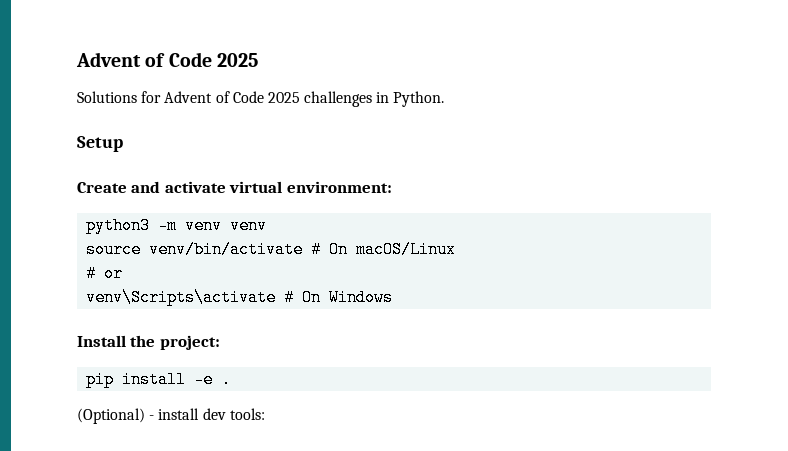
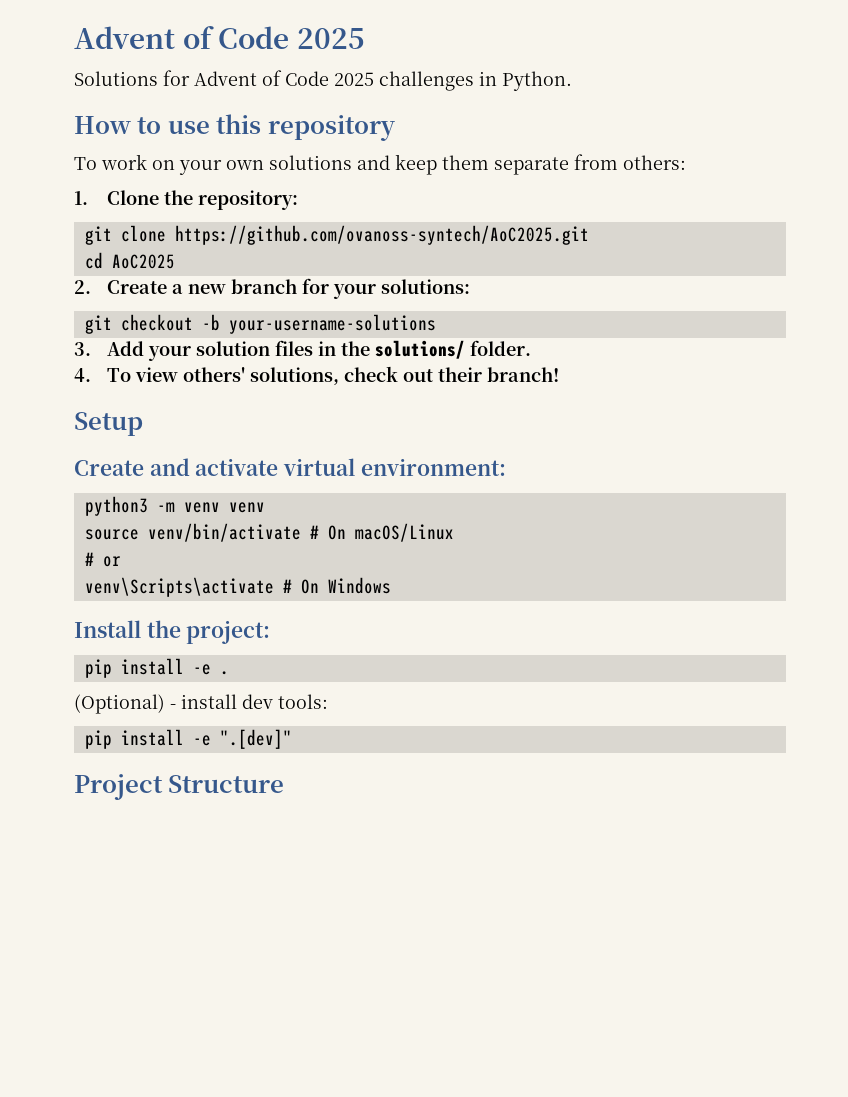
(445, 99) none -> [74,114,395,141] [74,154,686,175] [74,190,299,210] [84,225,589,245] [84,252,175,269] [74,278,471,299] [84,314,436,334] [74,340,532,361] [74,366,560,385] // How to use this repository // To work on your own solutions and keep them separate from others: // 1. Clone the repository: // git clone https://github.com/ovanoss-syntech/AoC2025.git // cd AoC2025 // 2. Create a new branch for your solutions: // git checkout -b your-username-solutions // 3. Add your solution files in the solutions/ folder. // 4. To view others' solutions, check out their branch!
(265, 414) none -> [84,729,292,749] [74,774,285,800] // pip install -e ".[dev]" // Project Structure

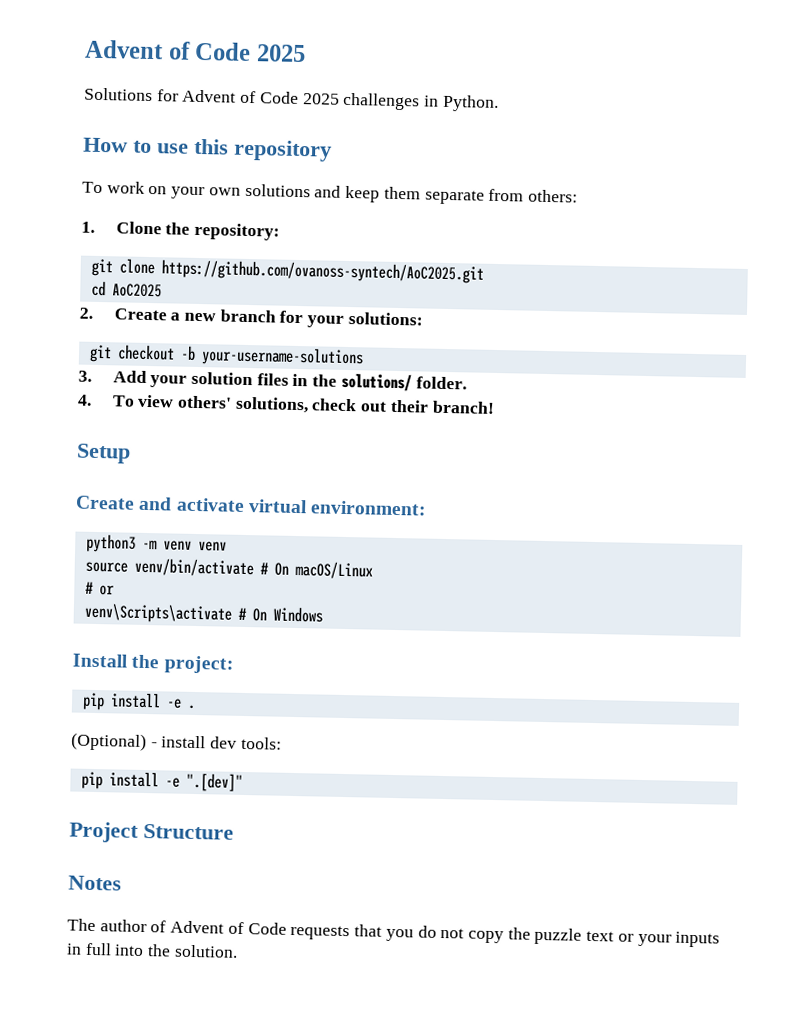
(285, 784) none -> [68,875,122,891] [67,918,721,948] [66,942,238,958] // Notes // The author of Advent of Code requests that you do not copy the puzzle text or your inputs in full into the solution.

